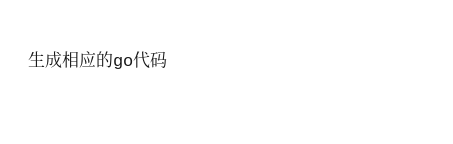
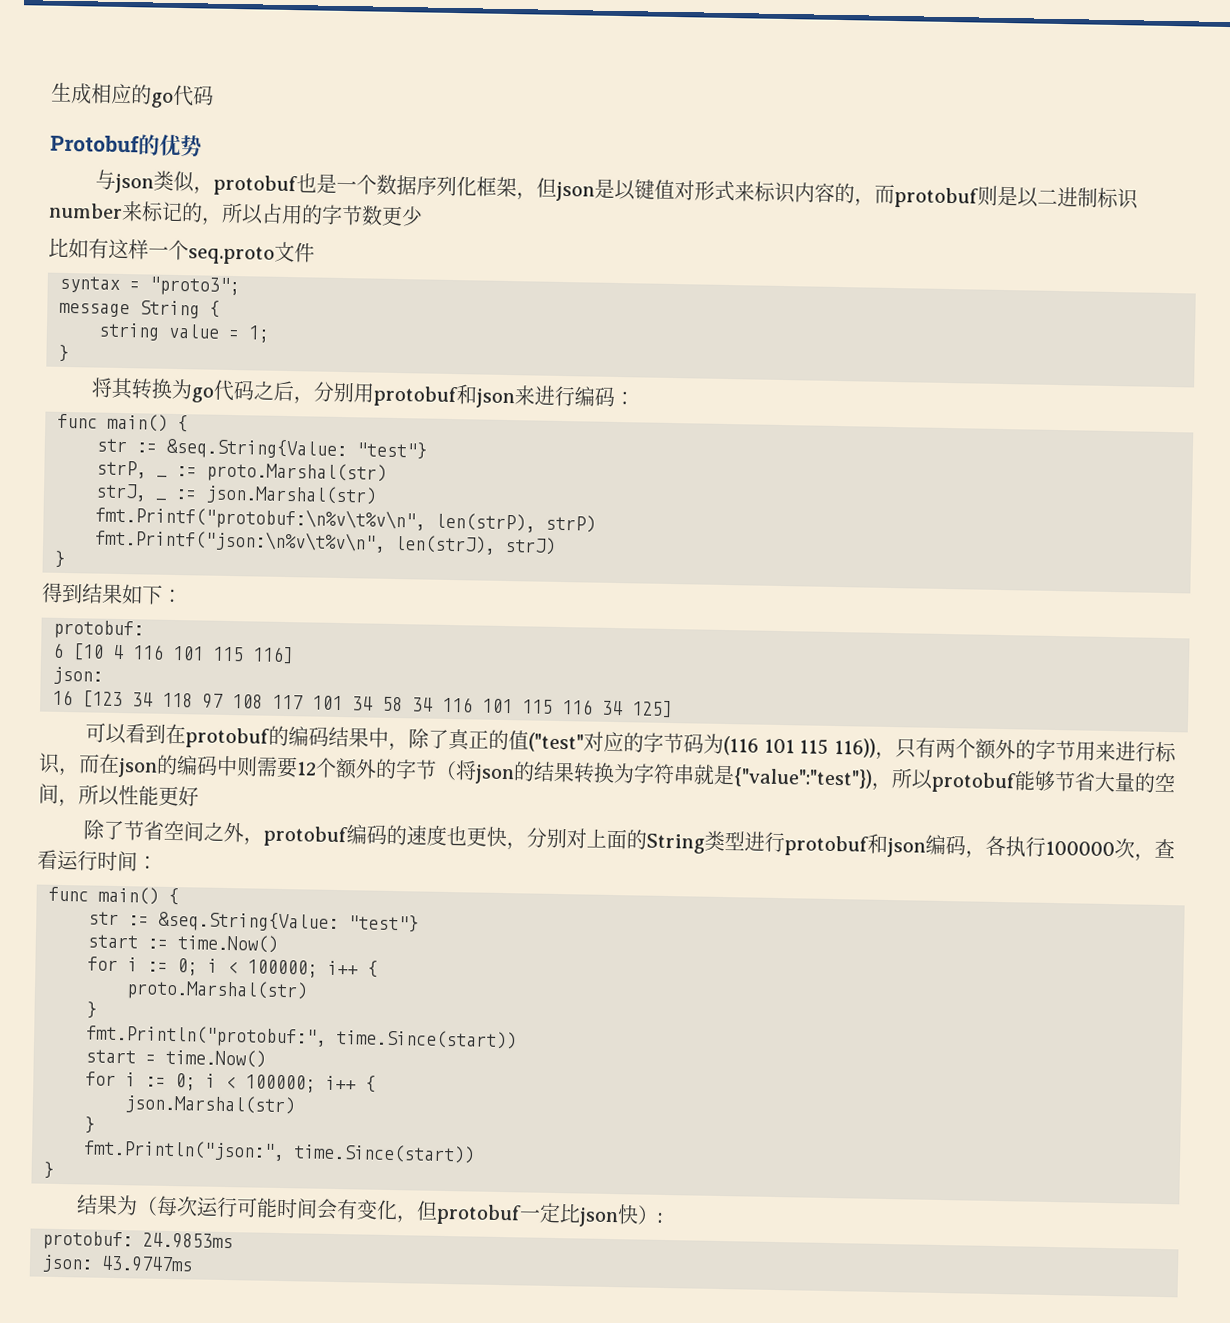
(167, 59) none -> [50,133,202,157] [95,169,1140,210] [48,200,423,227] [48,237,315,265] [59,275,240,297] [59,300,220,319] [98,322,270,343] [58,344,69,363] [91,377,636,409] [57,413,188,433] [96,437,427,461] [96,460,387,484] [95,483,377,506] [95,505,596,533] [94,528,556,555] [54,550,65,568] [41,582,183,605] [53,619,144,640] [52,642,294,665] [52,666,103,685] [52,689,673,719] [85,722,1177,763] [38,752,1176,794] [38,783,199,808] [83,819,1176,862] [37,849,158,872] [48,886,179,906] [88,910,419,934] [87,934,278,953] [87,956,378,978] [126,979,308,1002] [86,1001,97,1019] [85,1024,517,1050] [85,1048,266,1068] [85,1071,376,1093] [124,1094,296,1116] [84,1116,95,1134] [83,1139,475,1164] [43,1161,54,1179] [76,1194,663,1228] [42,1230,233,1251] [41,1254,193,1273] // Protobuf的优势 // 与json类似，protobuf也是一个数据序列化框架，但json是以键值对形式来标识内容的，而protobuf则是以二进制标识number来标记的，所以占用的字节数更少 // 比如有这样一个seq.proto文件 // syntax = "proto3"; // message String { // string value = 1; // } // 将其转换为go代码之后，分别用protobuf和json来进行编码： // func main() { // str := &seq.String{Value: "test"} // strP, _ := proto.Marshal(str) // strJ, _ := json.Marshal(str) // fmt.Printf("protobuf:\n%v\t%v\n", len(strP), strP) // fmt.Printf("json:\n%v\t%v\n", len(strJ), strJ) // } // 得到结果如下： // protobuf: // 6 [10 4 116 101 115 116] // json: // 16 [123 34 118 97 108 117 101 34 58 34 116 101 115 116 34 125] // 可以看到在protobuf的编码结果中，除了真正的值("test"对应的字节码为(116 101 115 116))，只有两个额外的字节用来进行标识，而在json的编码中则需要12个额外的字节（将json的结果转换为字符串就是{"value":"test"})，所以protobuf能够节省大量的空间，所以性能更好 // 除了节省空间之外，protobuf编码的速度也更快，分别对上面的String类型进行protobuf和json编码，各执行100000次，查看运行时间： // func main() { // str := &seq.String{Value: "test"} // start := time.Now() // for i := 0; i < 100000; i++ { // proto.Marshal(str) // } // fmt.Println("protobuf:", time.Since(start)) // start = time.Now() // for i := 0; i < 100000; i++ { // json.Marshal(str) // } // fmt.Println("json:", time.Since(start)) // } // 结果为（每次运行可能时间会有变化，但protobuf一定比json快）: // protobuf: 24.9853ms // json: 43.9747ms

